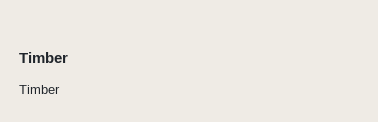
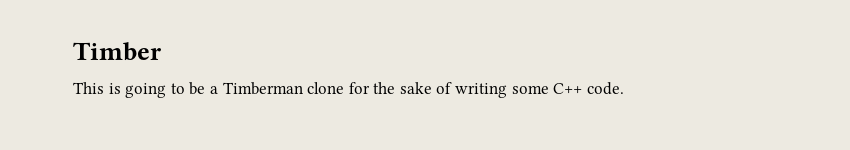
[19,85,60,94] Timber -> [73,82,624,98] This is going to be a Timberman clone for the sake of writing some C++ code.

